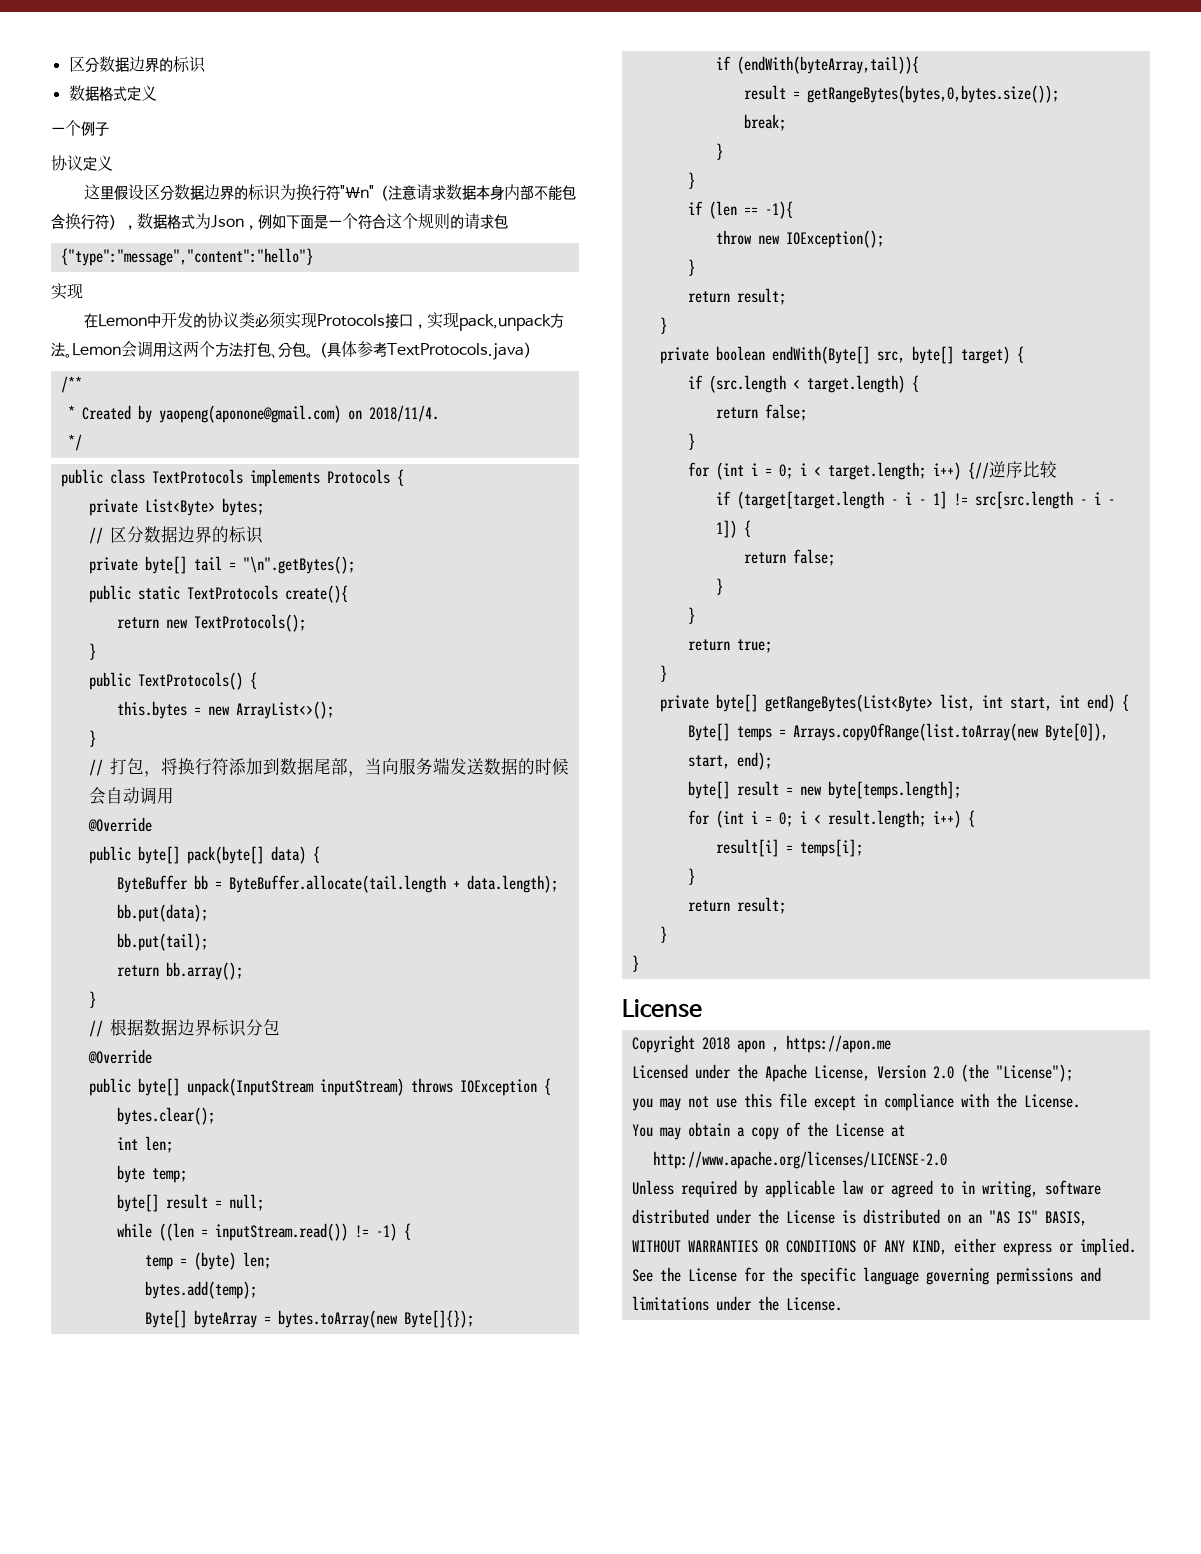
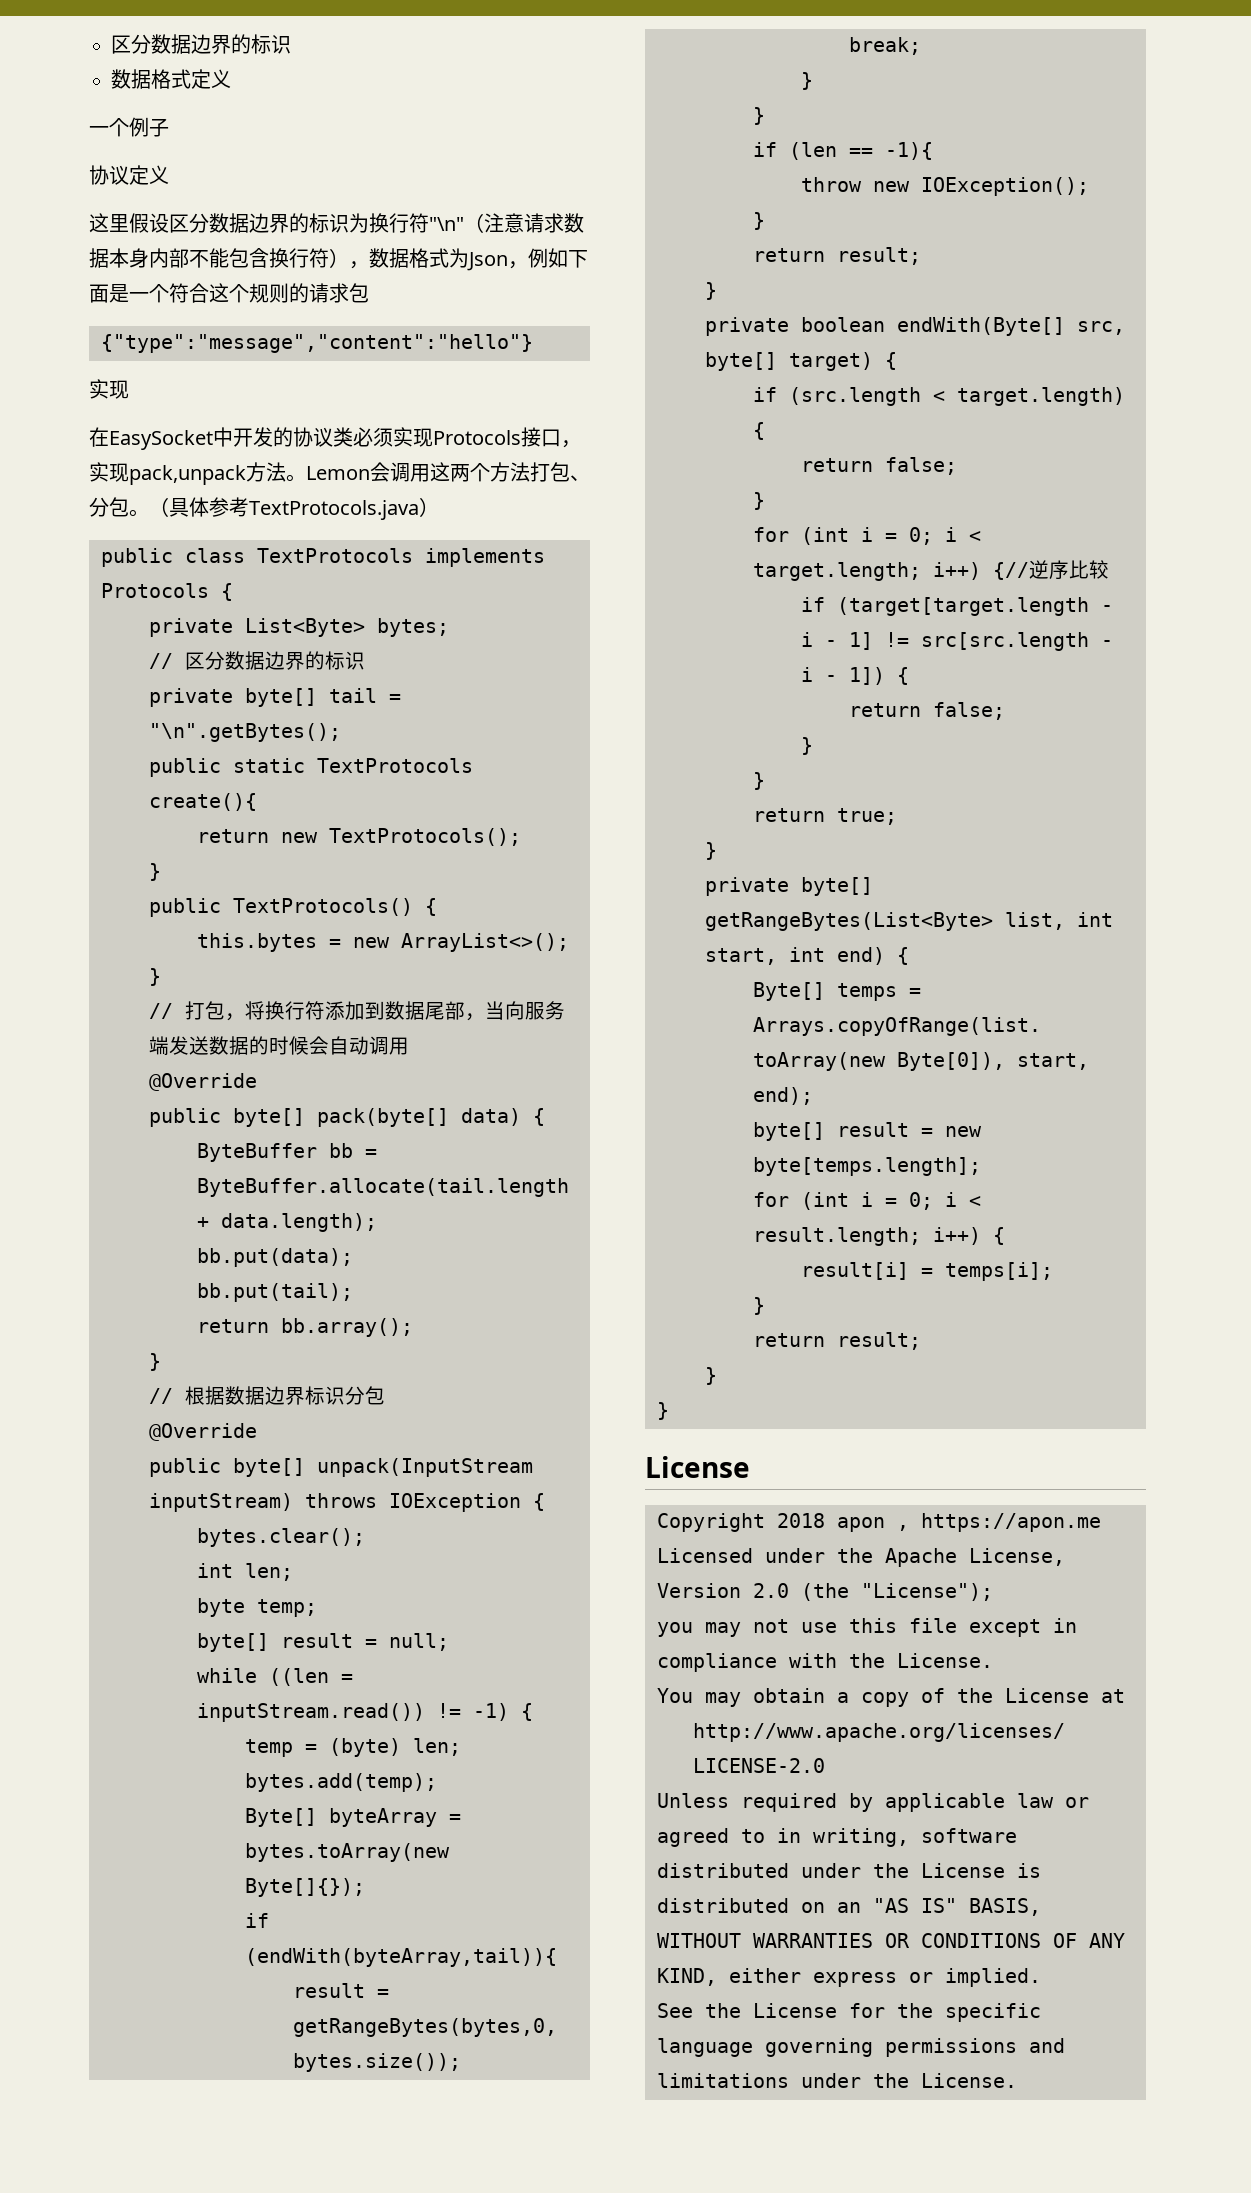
[97,314,147,327] Lemon -> [109,430,213,450] EasySocket
[60,376,82,393] [67,405,439,423] [67,434,82,451] // /** // * Created by yaopeng(aponone@gmail.com) on 2018/11/4. // */ -> (439, 507) none

